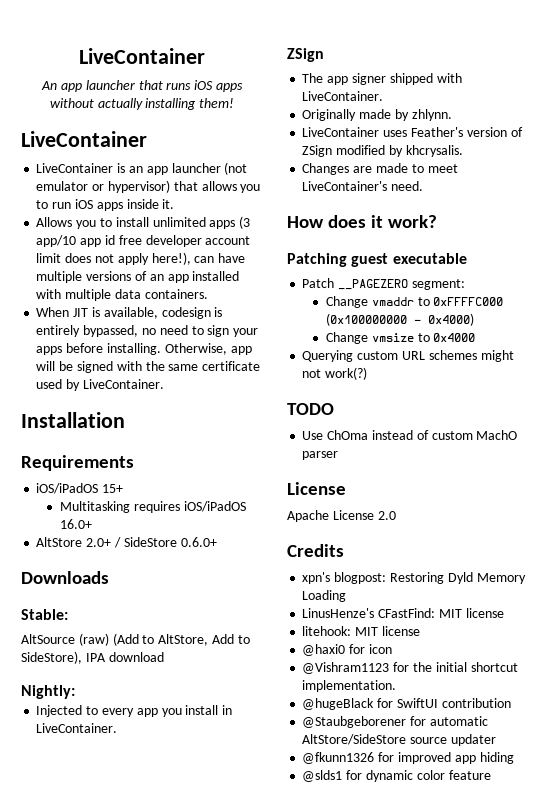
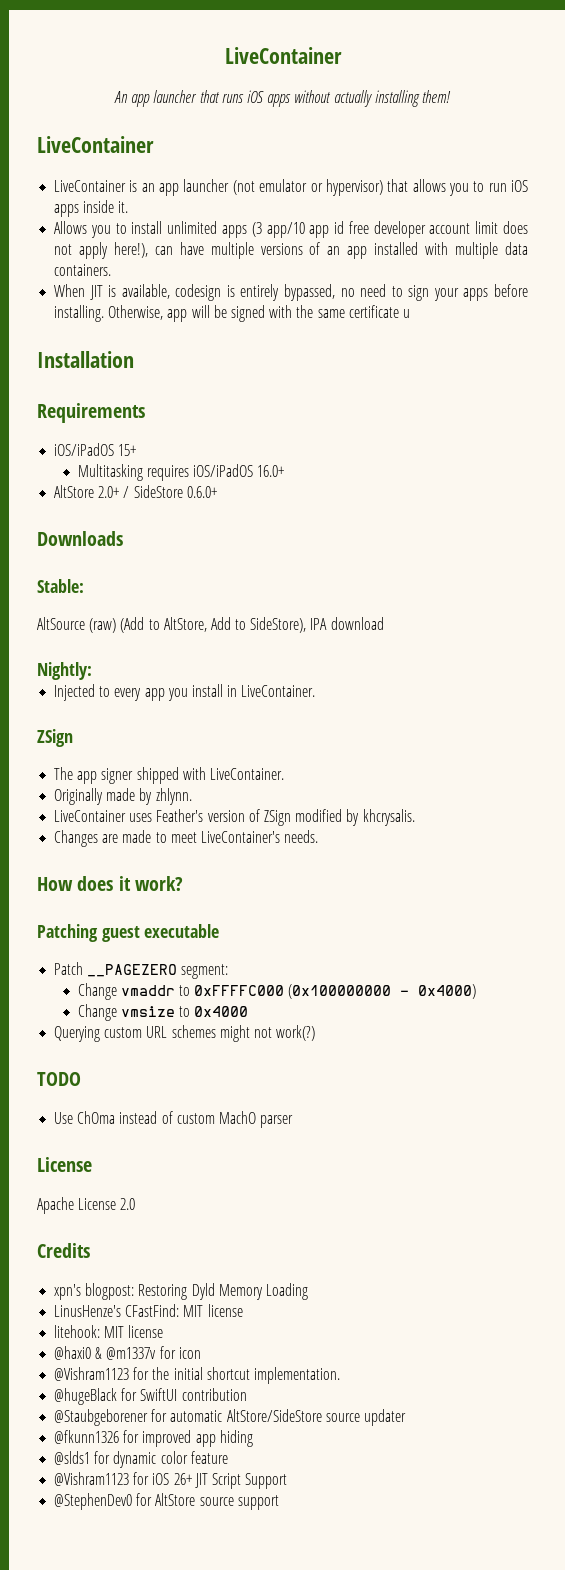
[36,379,164,391] used by LiveContainer. -> [402,309,410,318] u
[391,181,424,191] need. -> [284,830,319,843] needs.
(346, 650) none -> [95,1347,157,1360] & @m1337v
(491, 775) none -> [54,1472,288,1489] [54,1493,279,1510] // @Vishram1123 for iOS 26+ JIT Script Support // @StephenDev0 for AltStore source support

